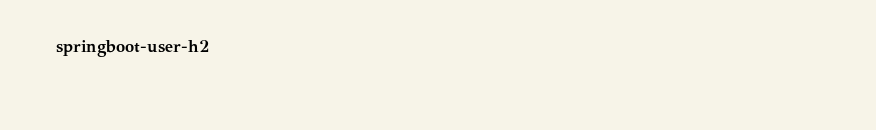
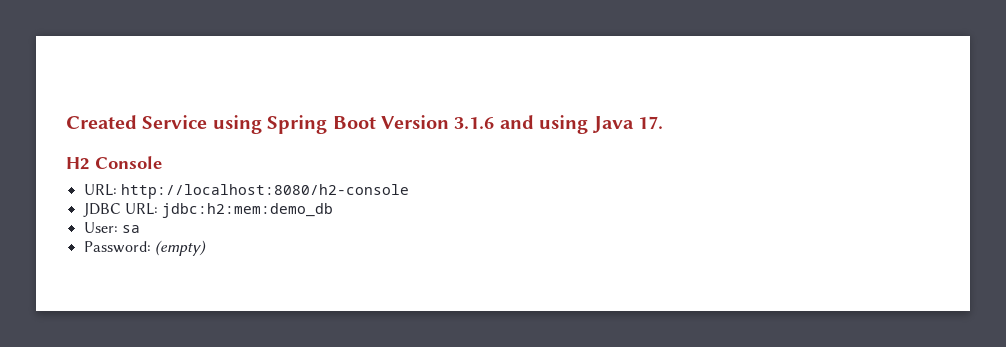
[56,40,209,57] springboot-user-h2 -> [66,115,663,134] [66,156,162,170] [83,184,409,199] [82,203,334,218] [83,222,140,233] [83,240,206,256] Created Service using Spring Boot Version 3.1.6 and using Java 17. // H2 Console // URL: http://localhost:8080/h2-console // JDBC URL: jdbc:h2:mem:demo_db // User: sa // Password: (empty)

